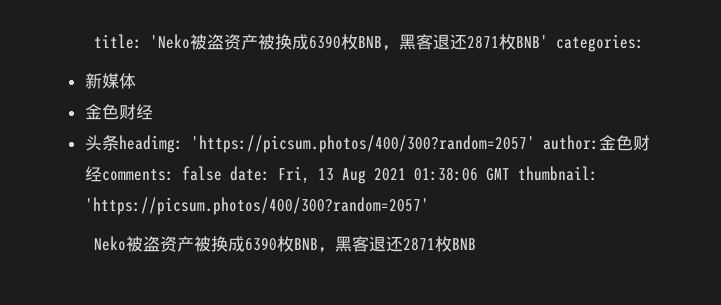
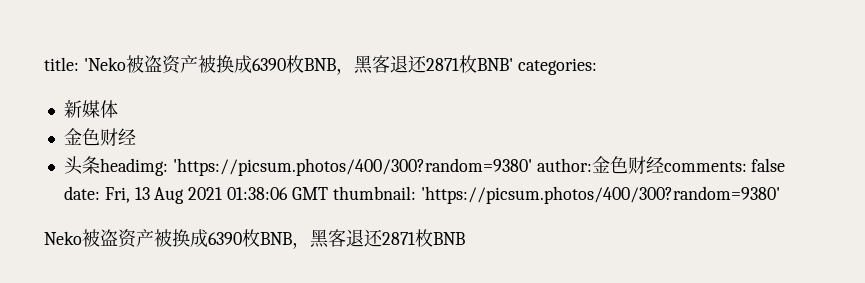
[190,135,535,153] 'https://picsum.photos/400/300?random=2057' -> [172,158,532,176] 'https://picsum.photos/400/300?random=9380'
[84,197,429,215] 'https://picsum.photos/400/300?random=2057' -> [420,186,780,204] 'https://picsum.photos/400/300?random=9380'

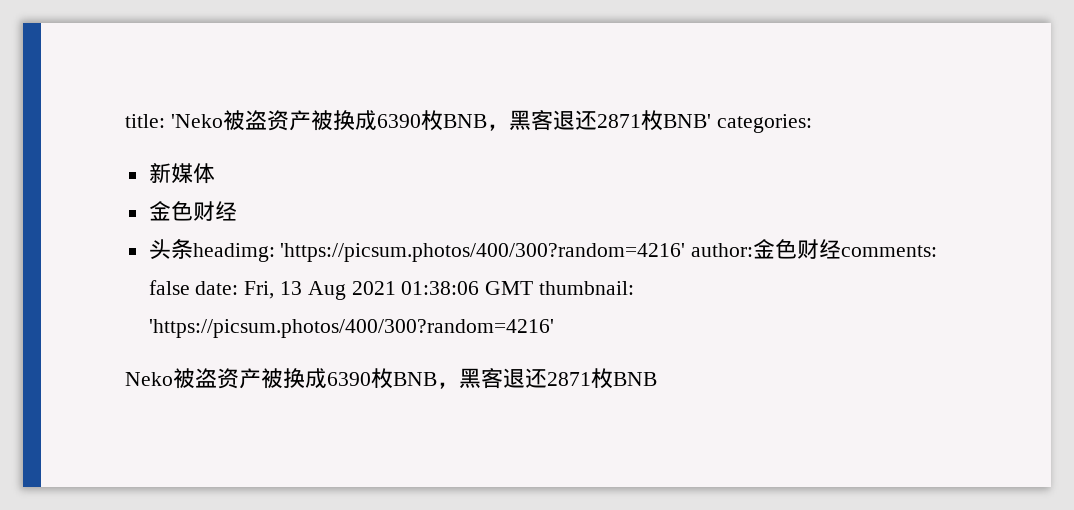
[172,158,532,176] 'https://picsum.photos/400/300?random=9380' -> [280,243,686,262] 'https://picsum.photos/400/300?random=4216'
[420,186,780,204] 'https://picsum.photos/400/300?random=9380' -> [148,319,554,338] 'https://picsum.photos/400/300?random=4216'

